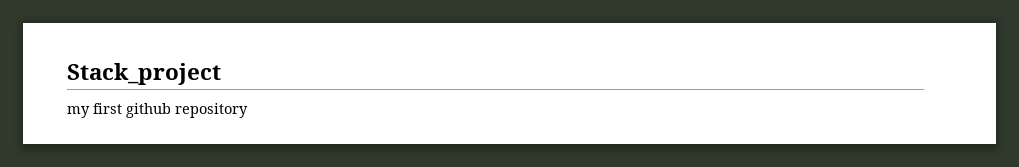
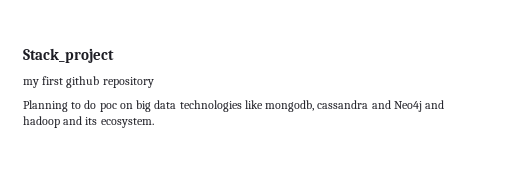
(248, 110) none -> [23,100,445,112] [23,116,154,128] // Planning to do poc on big data technologies like mongodb, cassandra and Neo4j and hadoop and its ecosystem.

